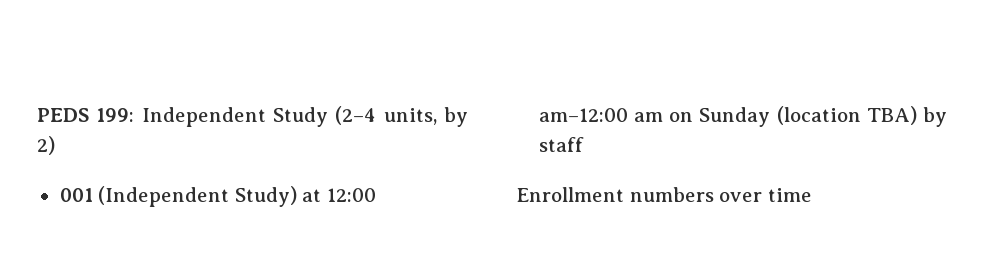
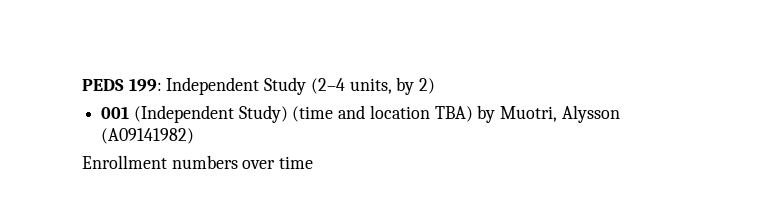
[302,188,376,202] [538,106,947,127] [538,137,584,152] at 12:00 am–12:00 am on Sunday (location TBA) by staff -> [292,105,620,123] [101,128,195,144] (time and location TBA) by Muotri, Alysson (A09141982)

